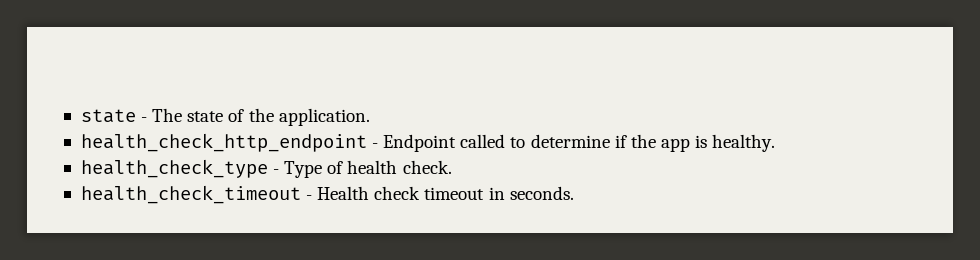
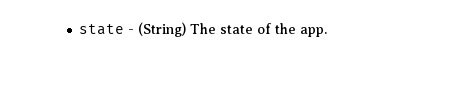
(148, 119) none -> [138,22,187,37] (String)
[278,108,370,126] [80,133,776,152] [80,159,452,178] [80,185,574,204] application. // health_check_http_endpoint - Endpoint called to determine if the app is healthy. // health_check_type - Type of health check. // health_check_timeout - Health check timeout in seconds. -> [300,27,328,37] app.

